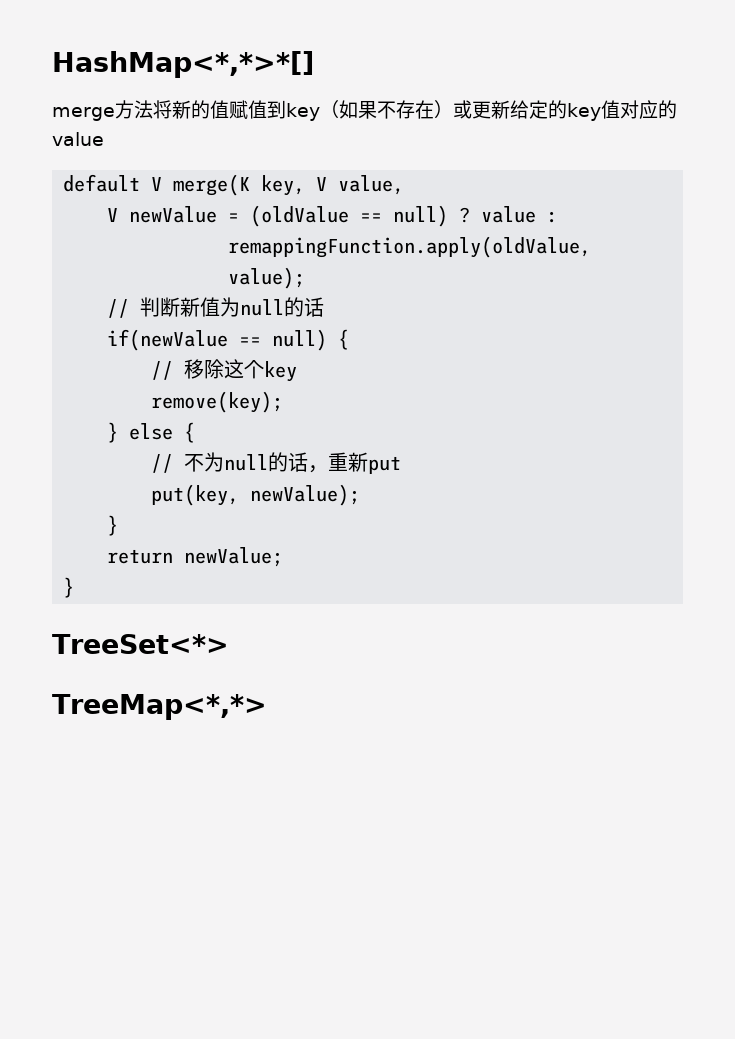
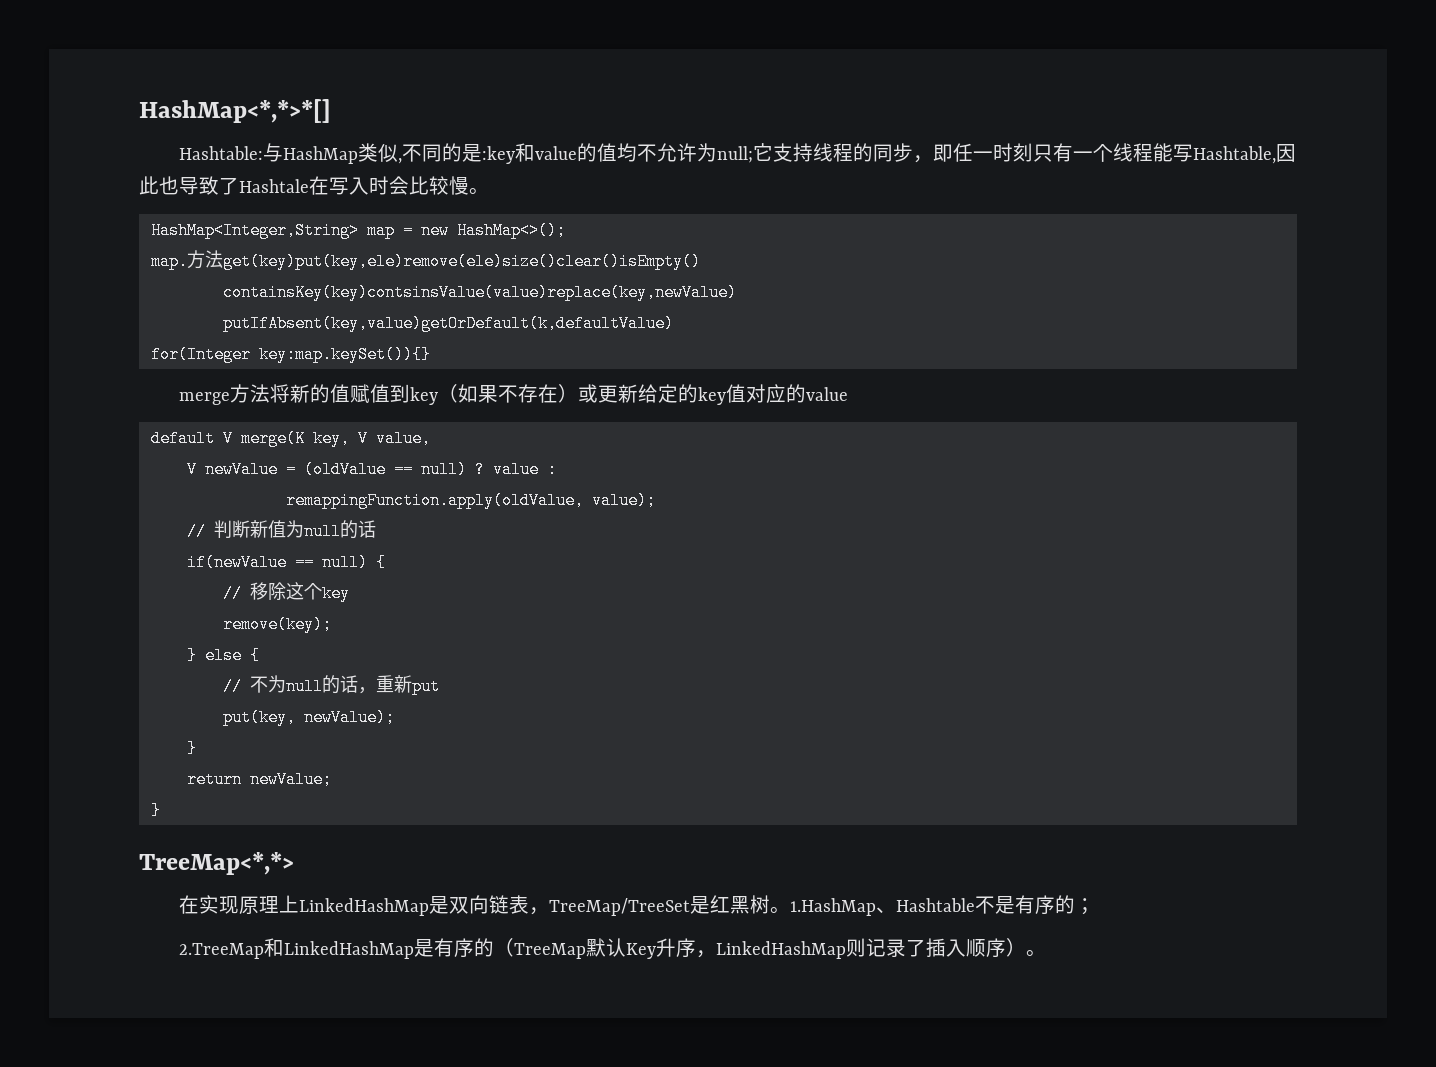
(314, 64) none -> [179,143,1297,164] [139,176,489,195] [150,222,566,239] [150,250,701,270] [222,284,737,301] [222,315,674,332] [150,346,431,363] // Hashtable:与HashMap类似,不同的是:key和value的值均不允许为null;它支持线程的同步，即任一时刻只有一个线程能写Hashtable,因此也导致了Hashtale在写入时会比较慢。 // HashMap<Integer,String> map = new HashMap<>(); // map.方法get(key)put(key,ele)remove(ele)size()clear()isEmpty() // containsKey(key)contsinsValue(value)replace(key,newValue) // putIfAbsent(key,value)getOrDefault(k,defaultValue) // for(Integer key:map.keySet()){}
[52,634,229,654] [52,694,267,720] TreeSet<*> // TreeMap<*,*> -> [139,852,294,875] [179,895,1096,916] [179,938,1047,959] TreeMap<*,*> // 在实现原理上LinkedHashMap是双向链表，TreeMap/TreeSet是红黑树。1.HashMap、Hashtable不是有序的； // 2.TreeMap和LinkedHashMap是有序的（TreeMap默认Key升序，LinkedHashMap则记录了插入顺序）。

